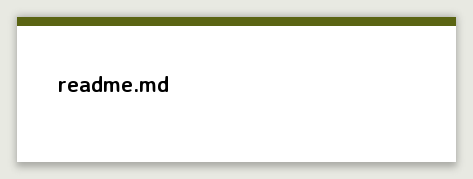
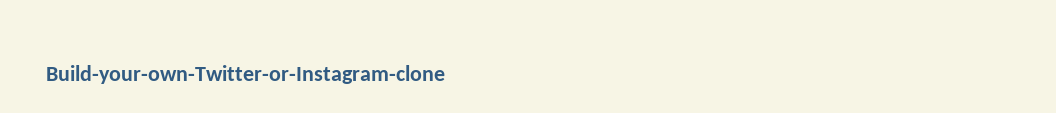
[58,76,169,92] readme.md -> [46,65,445,84] Build-your-own-Twitter-or-Instagram-clone

